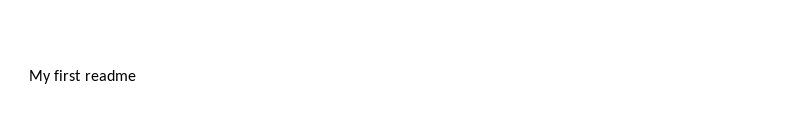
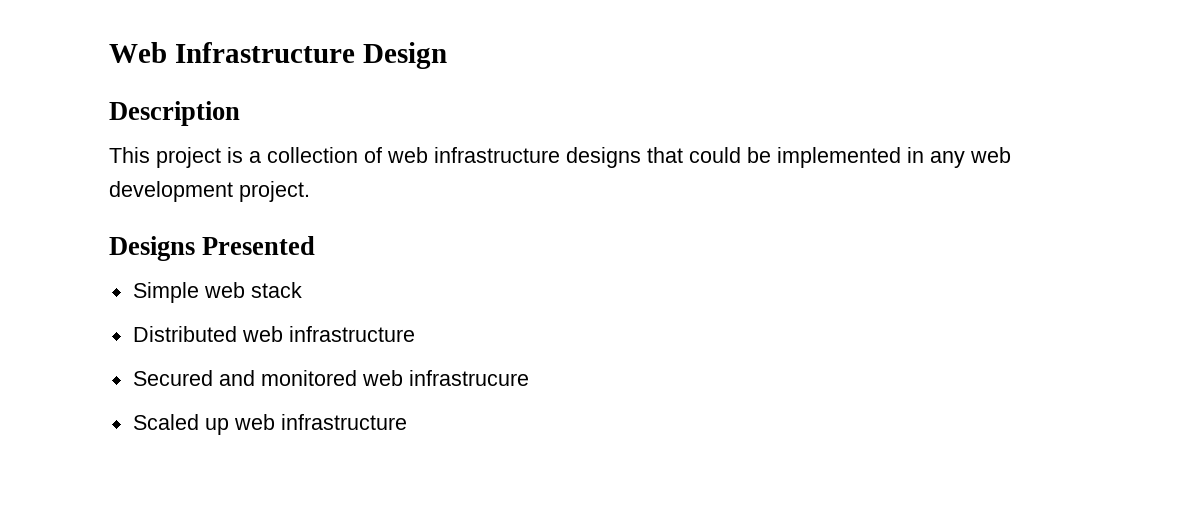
[29,70,136,84] My first readme -> [109,42,447,69] [109,101,240,126] [109,147,1011,168] [109,181,310,202] [109,236,316,261] [132,282,302,303] [132,326,415,342] [132,370,529,386] [132,414,407,435] Web Infrastructure Design // Description // This project is a collection of web infrastructure designs that could be implemented in any web development project. // Designs Presented // Simple web stack // Distributed web infrastructure // Secured and monitored web infrastrucure // Scaled up web infrastructure

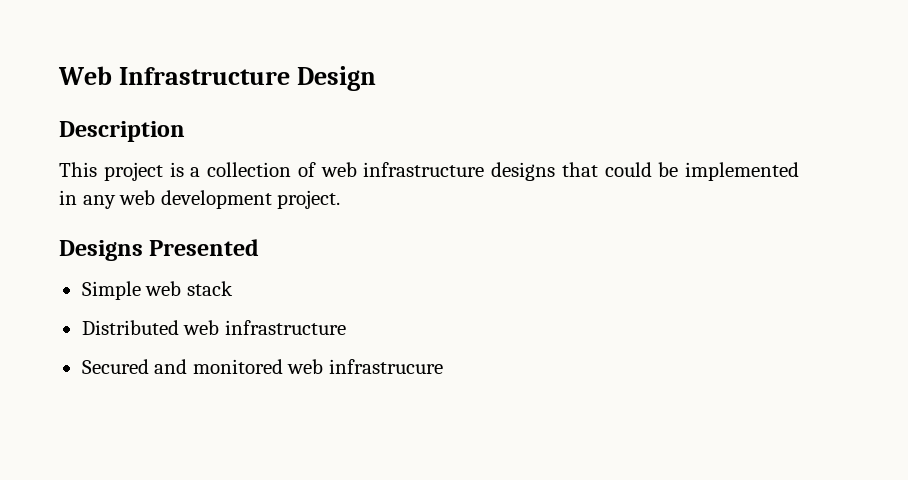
[132,414,407,435] // Scaled up web infrastructure -> (443, 366) none

